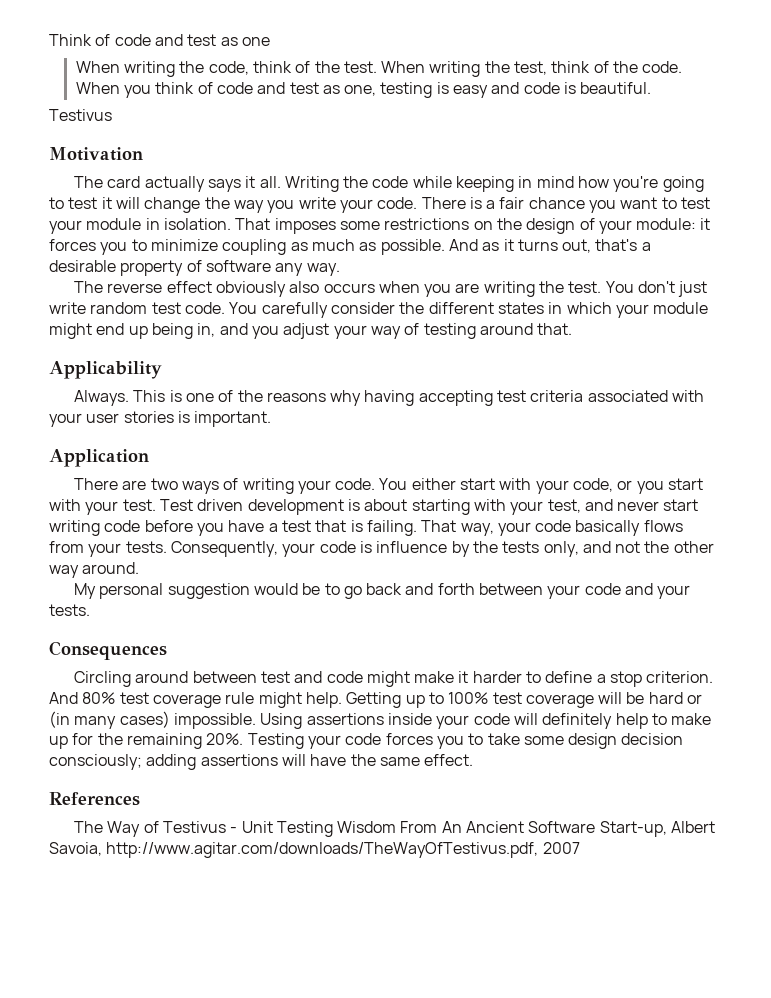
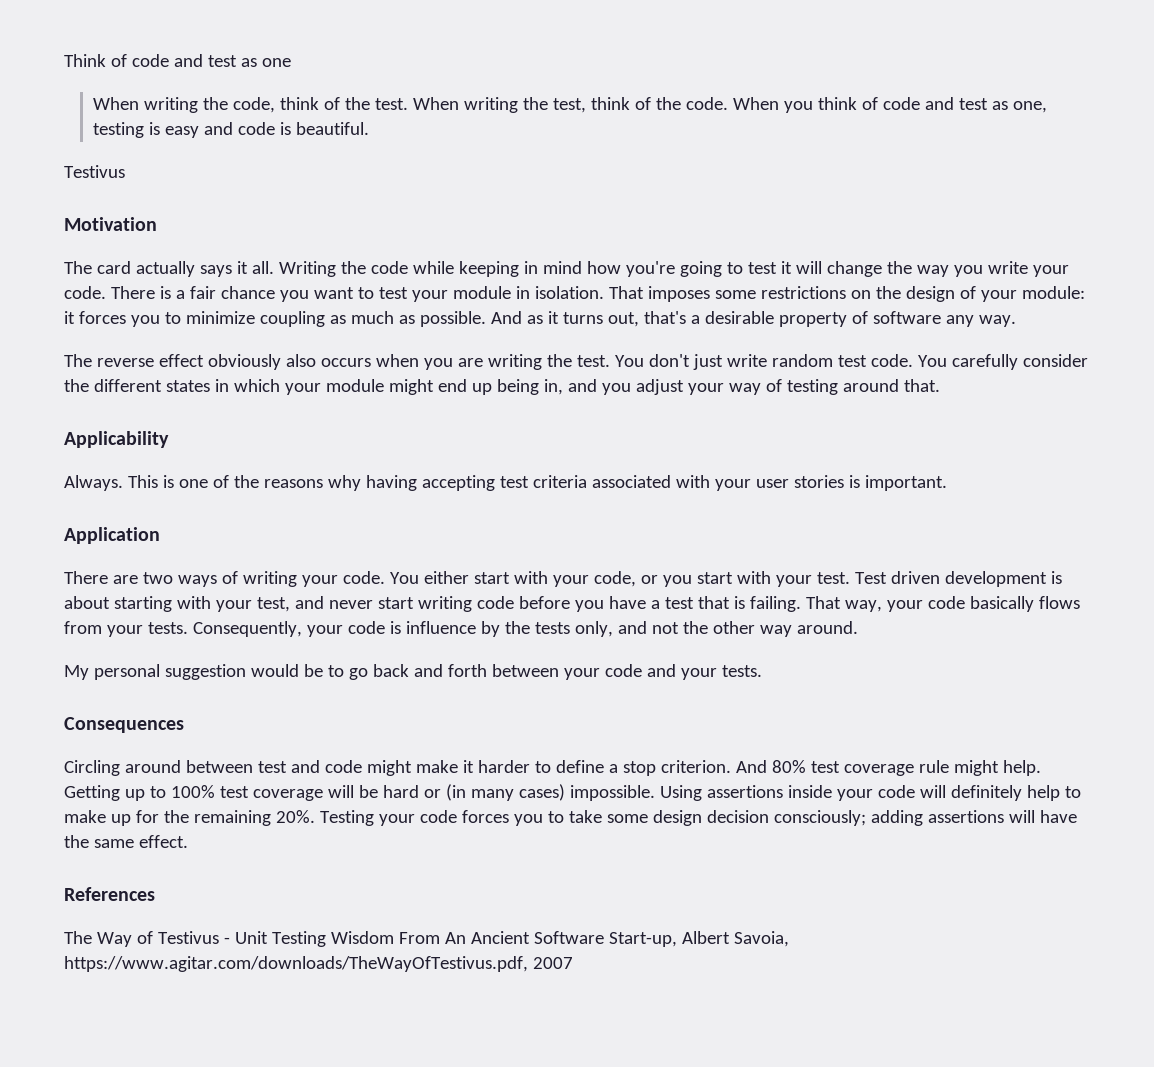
[106,842,539,858] http://www.agitar.com/downloads/TheWayOfTestivus.pdf, -> [64,956,528,972] https://www.agitar.com/downloads/TheWayOfTestivus.pdf,

